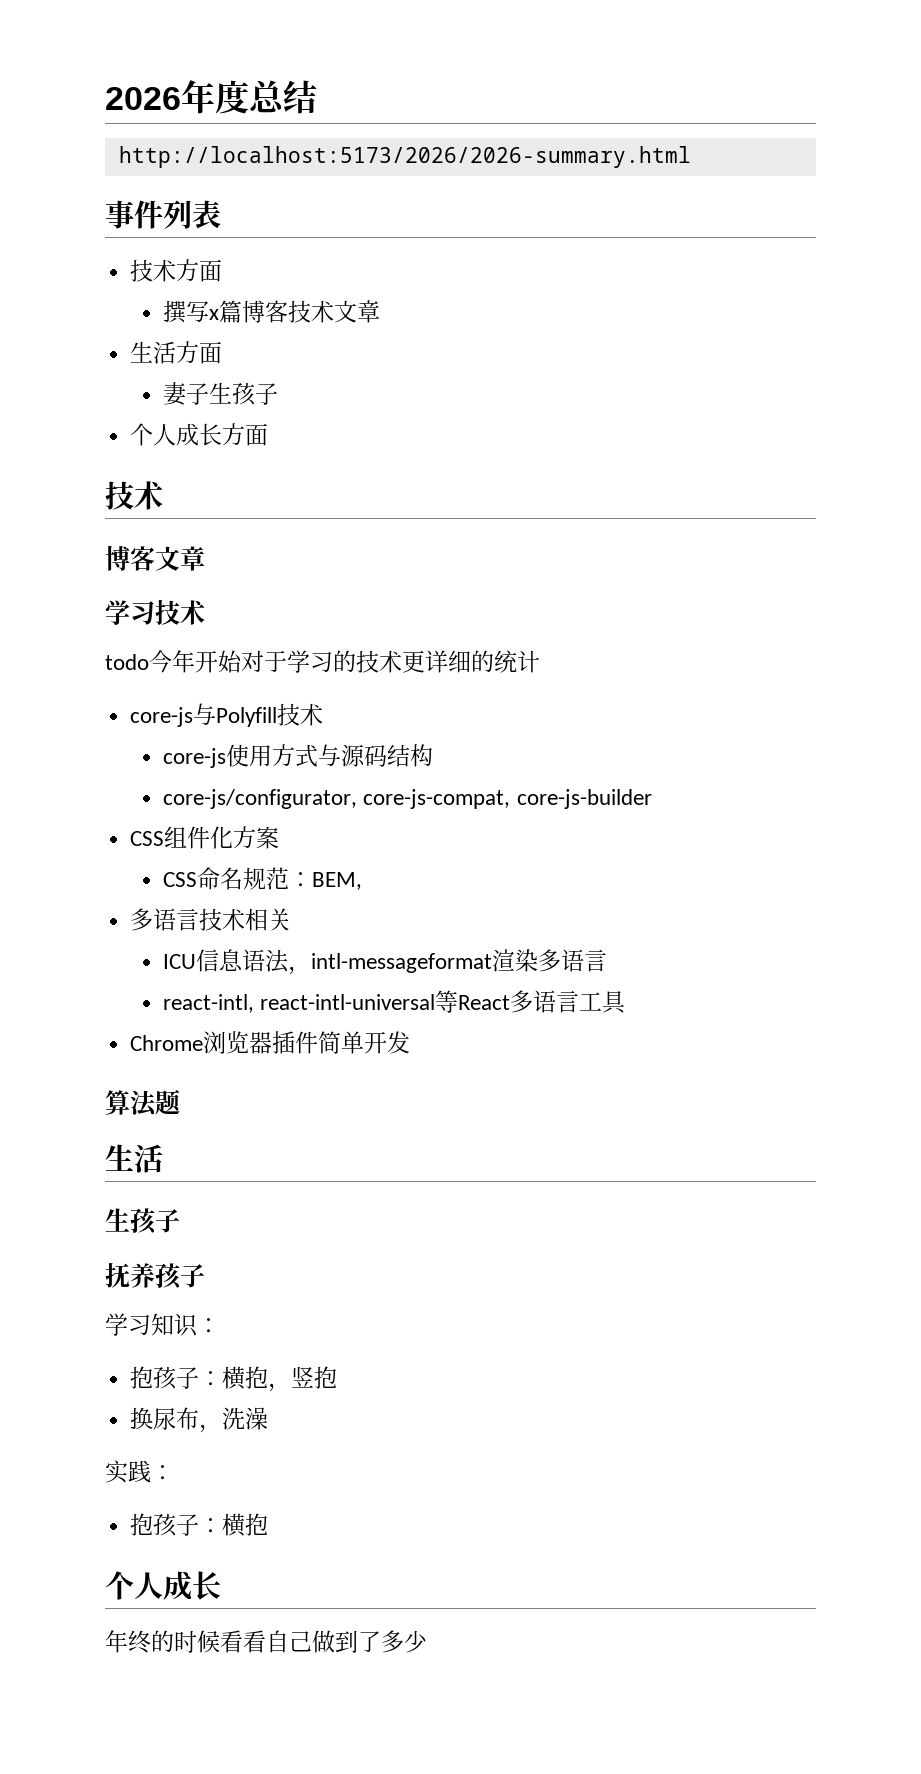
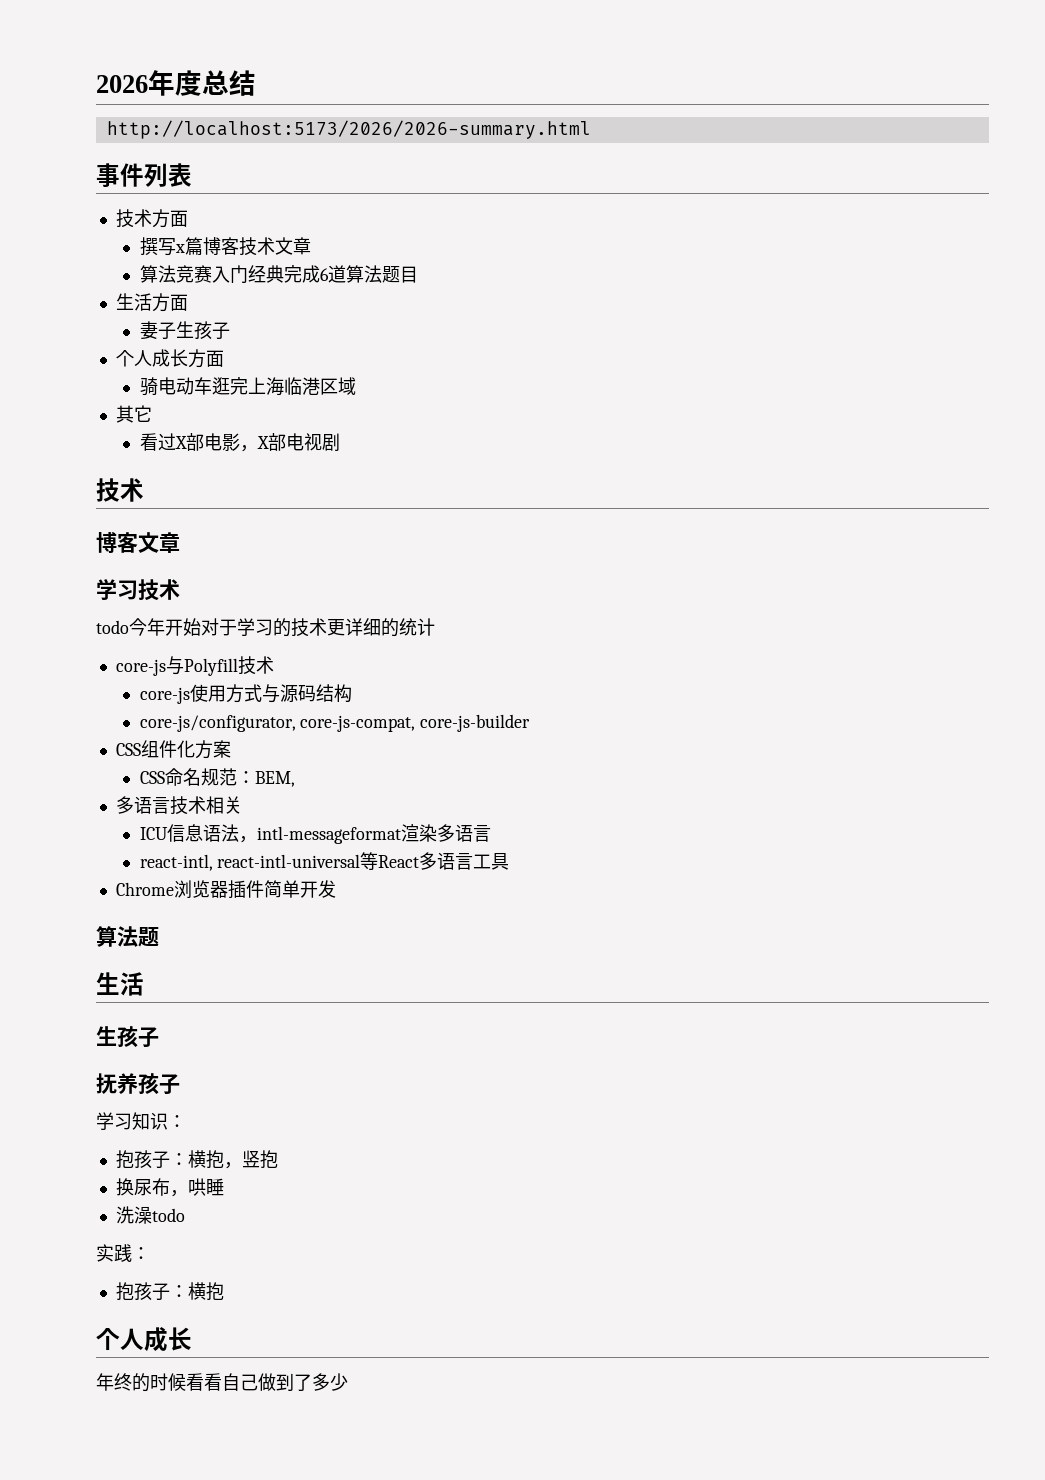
(381, 311) none -> [139,265,418,283] // 算法竞赛入门经典完成6道算法题目
(269, 434) none -> [139,377,356,396] [115,405,152,423] [139,433,340,452] // 骑电动车逛完上海临港区域 // 其它 // 看过X部电影，X部电视剧
(223, 1428) none -> [187,1178,224,1196] 哄睡 //
(269, 1418) none -> [151,1208,185,1222] todo

